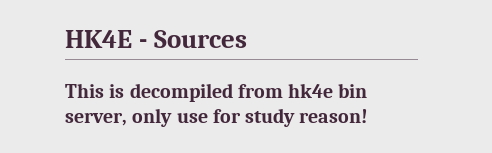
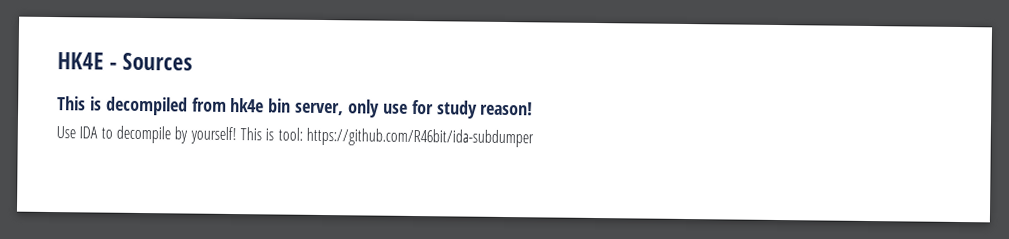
(369, 116) none -> [56,125,534,148] // Use IDA to decompile by yourself! This is tool: https://github.com/R46bit/ida-subdumper

